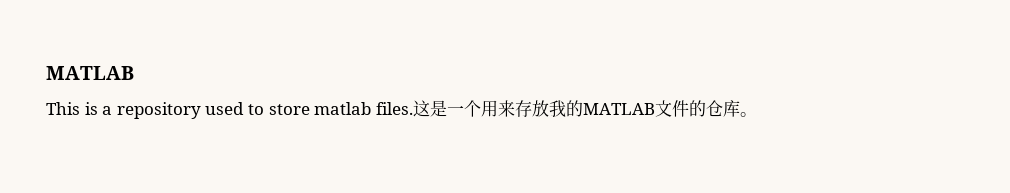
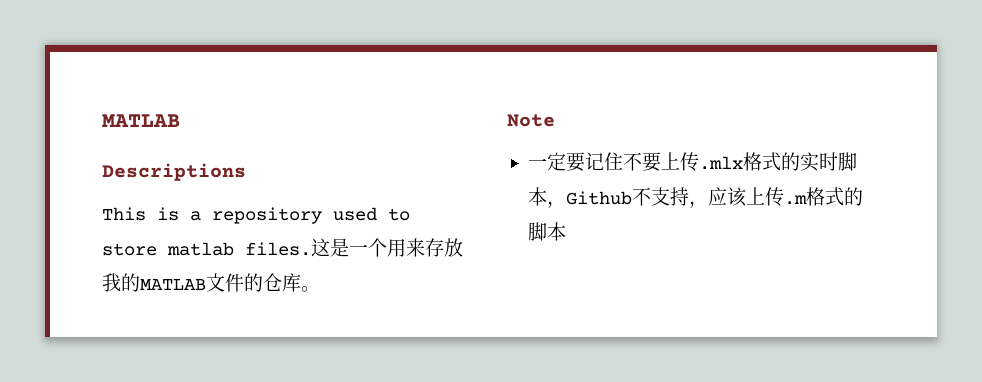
[46,66,134,80] MATLAB -> [102,114,180,127] [102,163,246,181] MATLAB // Descriptions
(757, 114) none -> [507,114,555,127] [527,152,857,172] [527,187,863,208] [527,222,566,241] // Note // 一定要记住不要上传.mlx格式的实时脚本，Github不支持，应该上传.m格式的脚本

